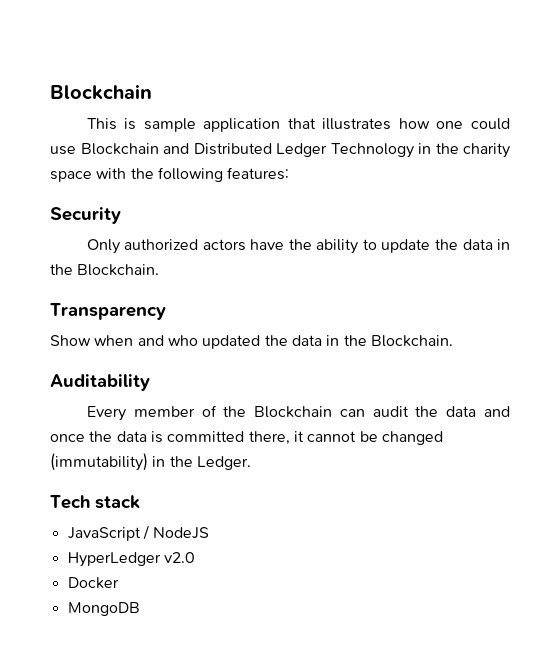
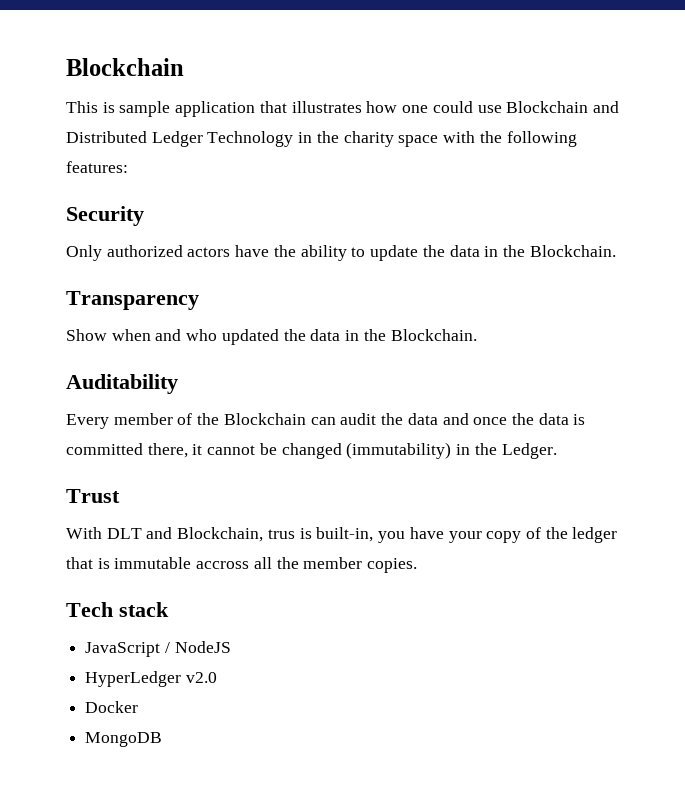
(251, 463) none -> [66,489,120,503] [66,527,618,543] [66,557,418,573] // Trust // With DLT and Blockchain, trus is built-in, you have your copy of the ledger that is immutable accross all the member copies.

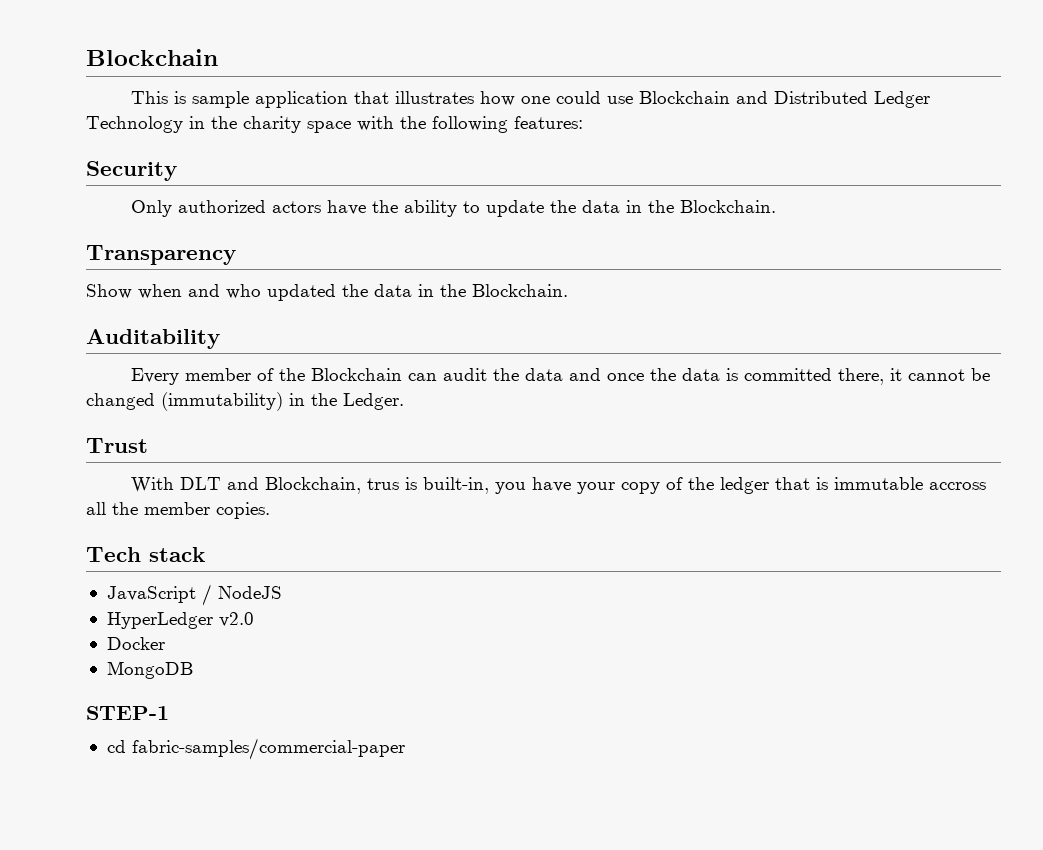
(163, 739) none -> [86,706,169,720] [106,738,405,760] // STEP-1 // cd fabric-samples/commercial-paper

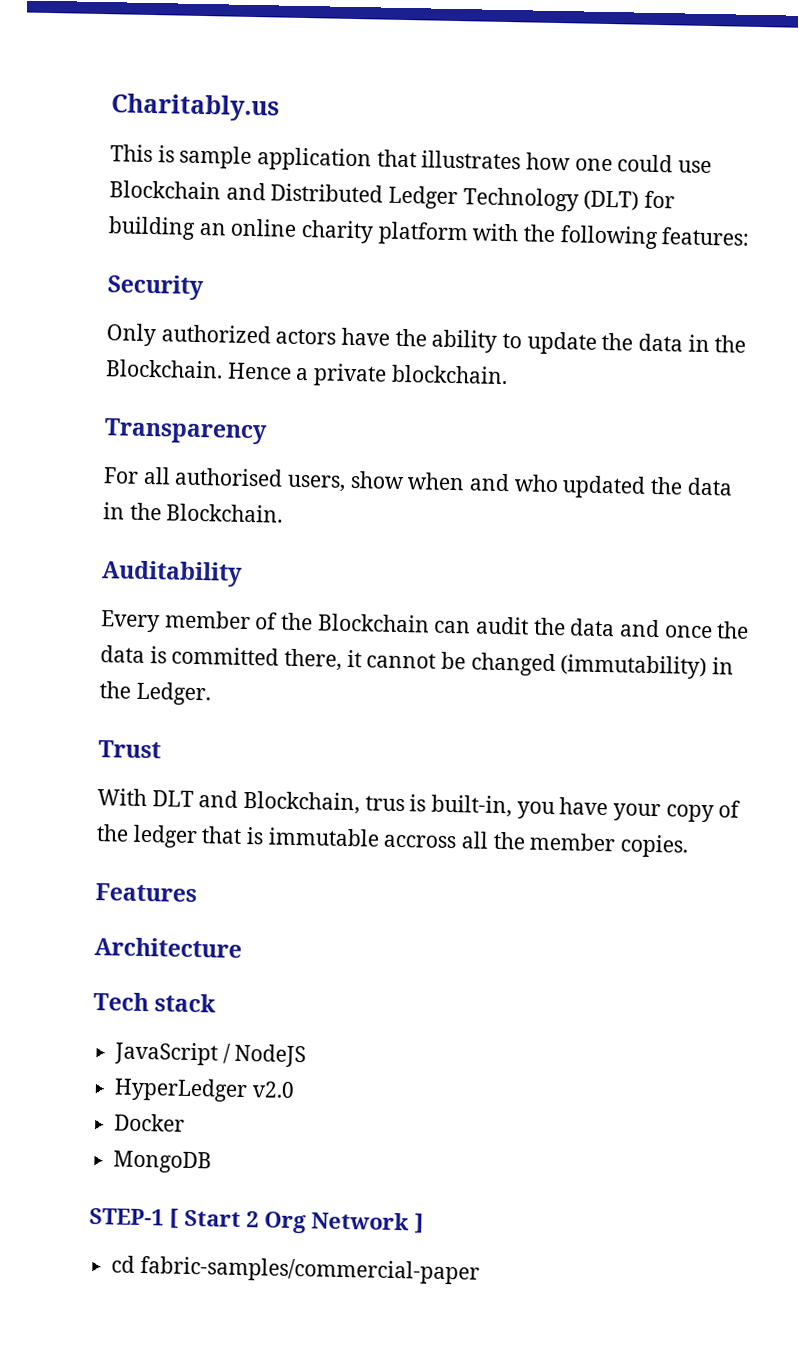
[86,49,218,66] Blockchain -> [111,93,280,122] Charitably.us
[189,116,351,133] in the charity space -> [583,190,676,211] [108,216,469,246] (DLT) for building an online charity platform
[86,245,236,265] [86,284,132,299] // Transparency // Show -> [226,362,508,387] [104,418,268,445] [103,466,405,492] Hence a private blockchain. // Transparency // For all authorised users, show
(270, 510) none -> [95,883,197,903] [94,937,242,958] // Features // Architecture
(169, 713) none -> [169,1208,424,1234] [ Start 2 Org Network ]

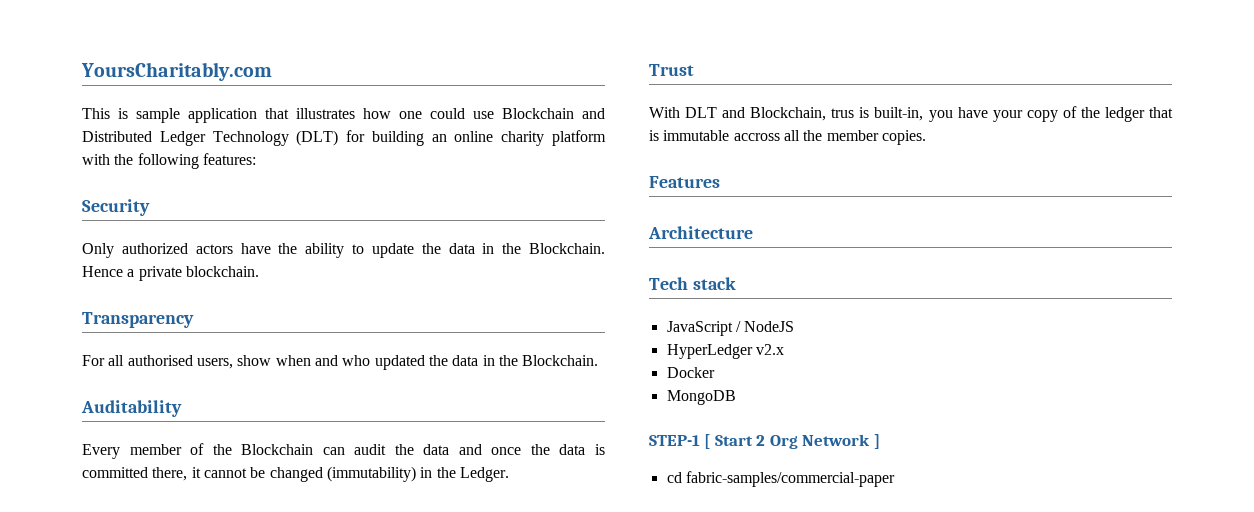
[111,93,280,122] Charitably.us -> [81,62,272,81] YoursCharitably.com
[251,1081,295,1098] v2.0 -> [755,344,784,355] v2.x

